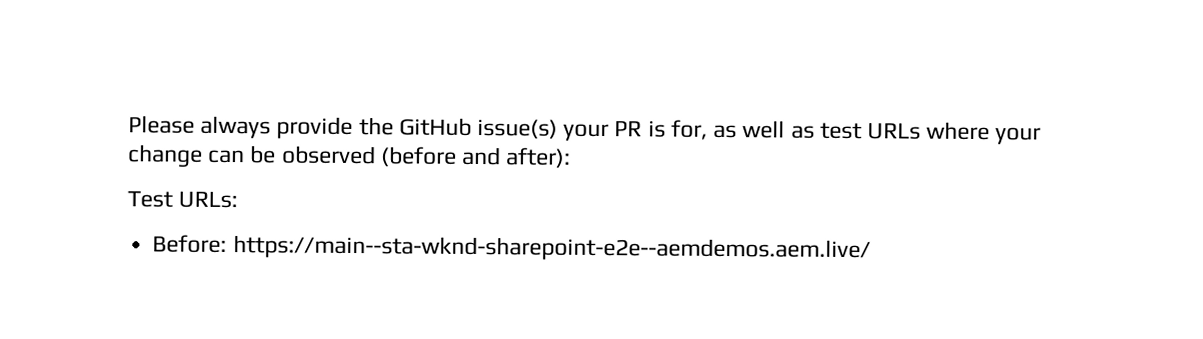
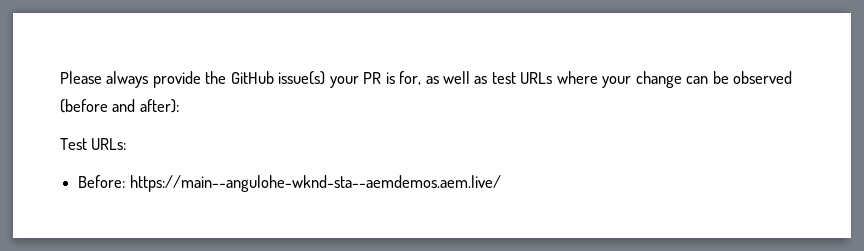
[232,235,871,263] https://main--sta-wknd-sharepoint-e2e--aemdemos.aem.live/ -> [129,175,501,192] https://main--angulohe-wknd-sta--aemdemos.aem.live/

